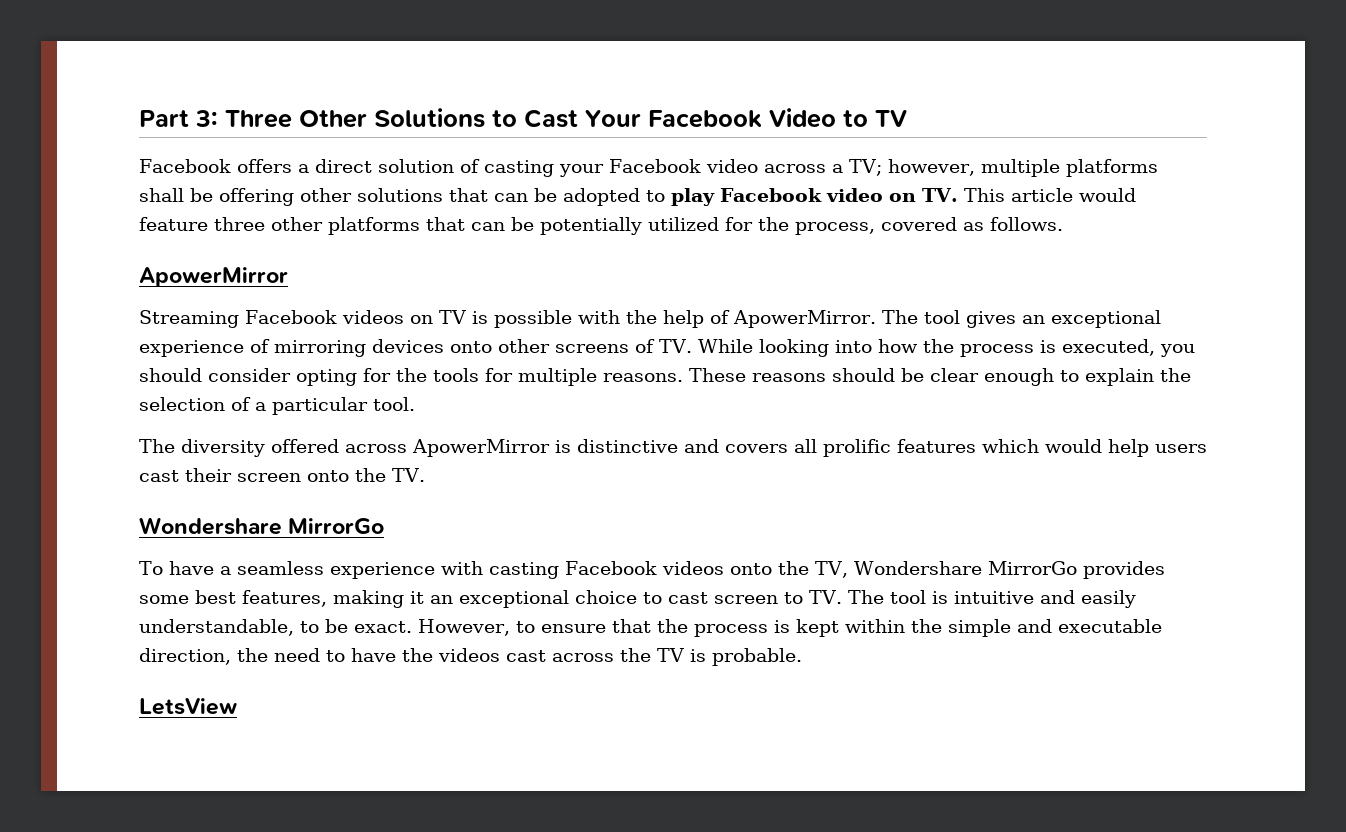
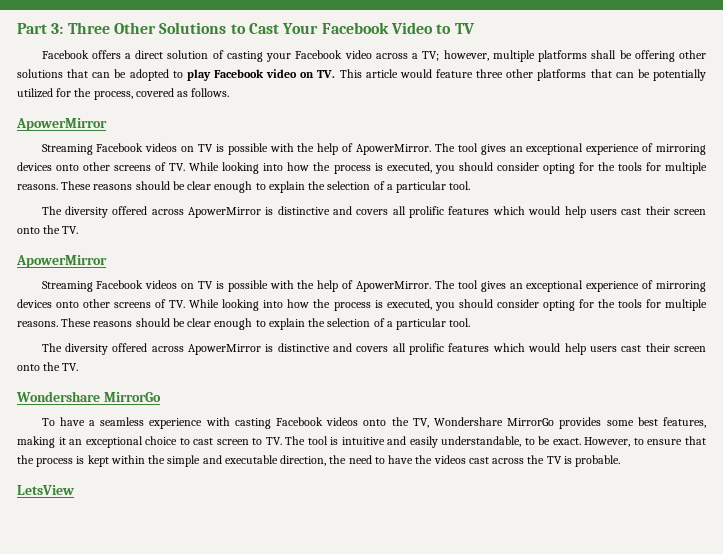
(425, 475) none -> [16,255,107,268] [41,280,706,292] [17,299,707,311] [17,318,471,330] [41,343,707,355] [17,362,79,371] // ApowerMirror // Streaming Facebook videos on TV is possible with the help of ApowerMirror. The tool gives an exceptional experience of mirroring devices onto other screens of TV. While looking into how the process is executed, you should consider opting for the tools for multiple reasons. These reasons should be clear enough to explain the selection of a particular tool. // The diversity offered across ApowerMirror is distinctive and covers all prolific features which would help users cast their screen onto the TV.

